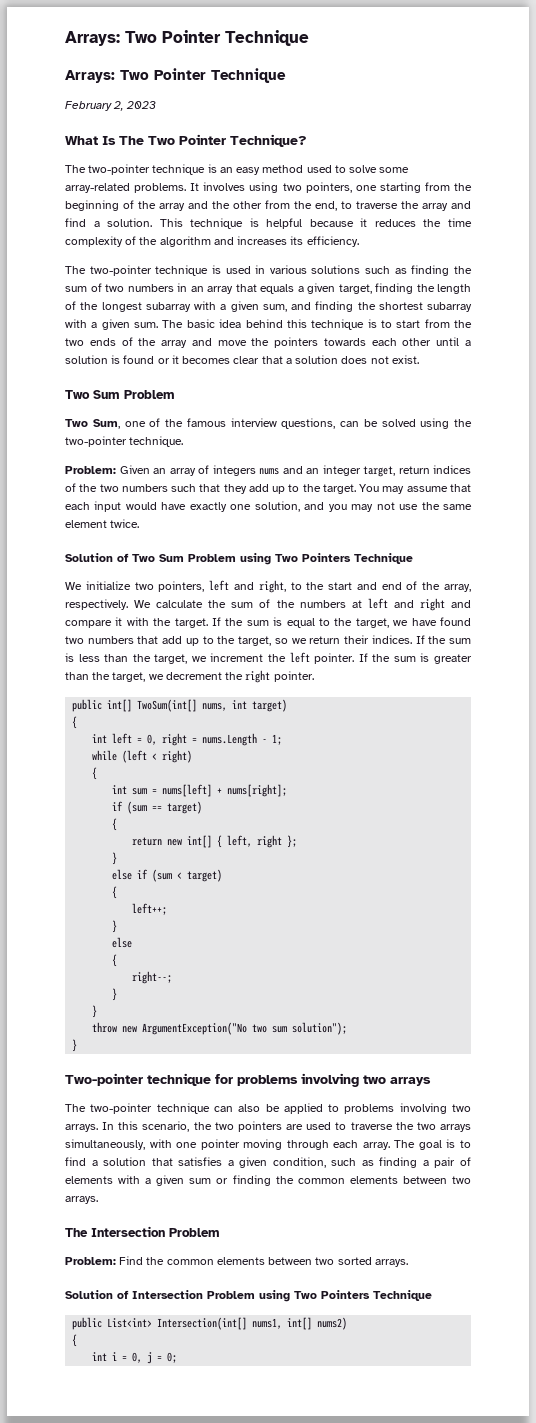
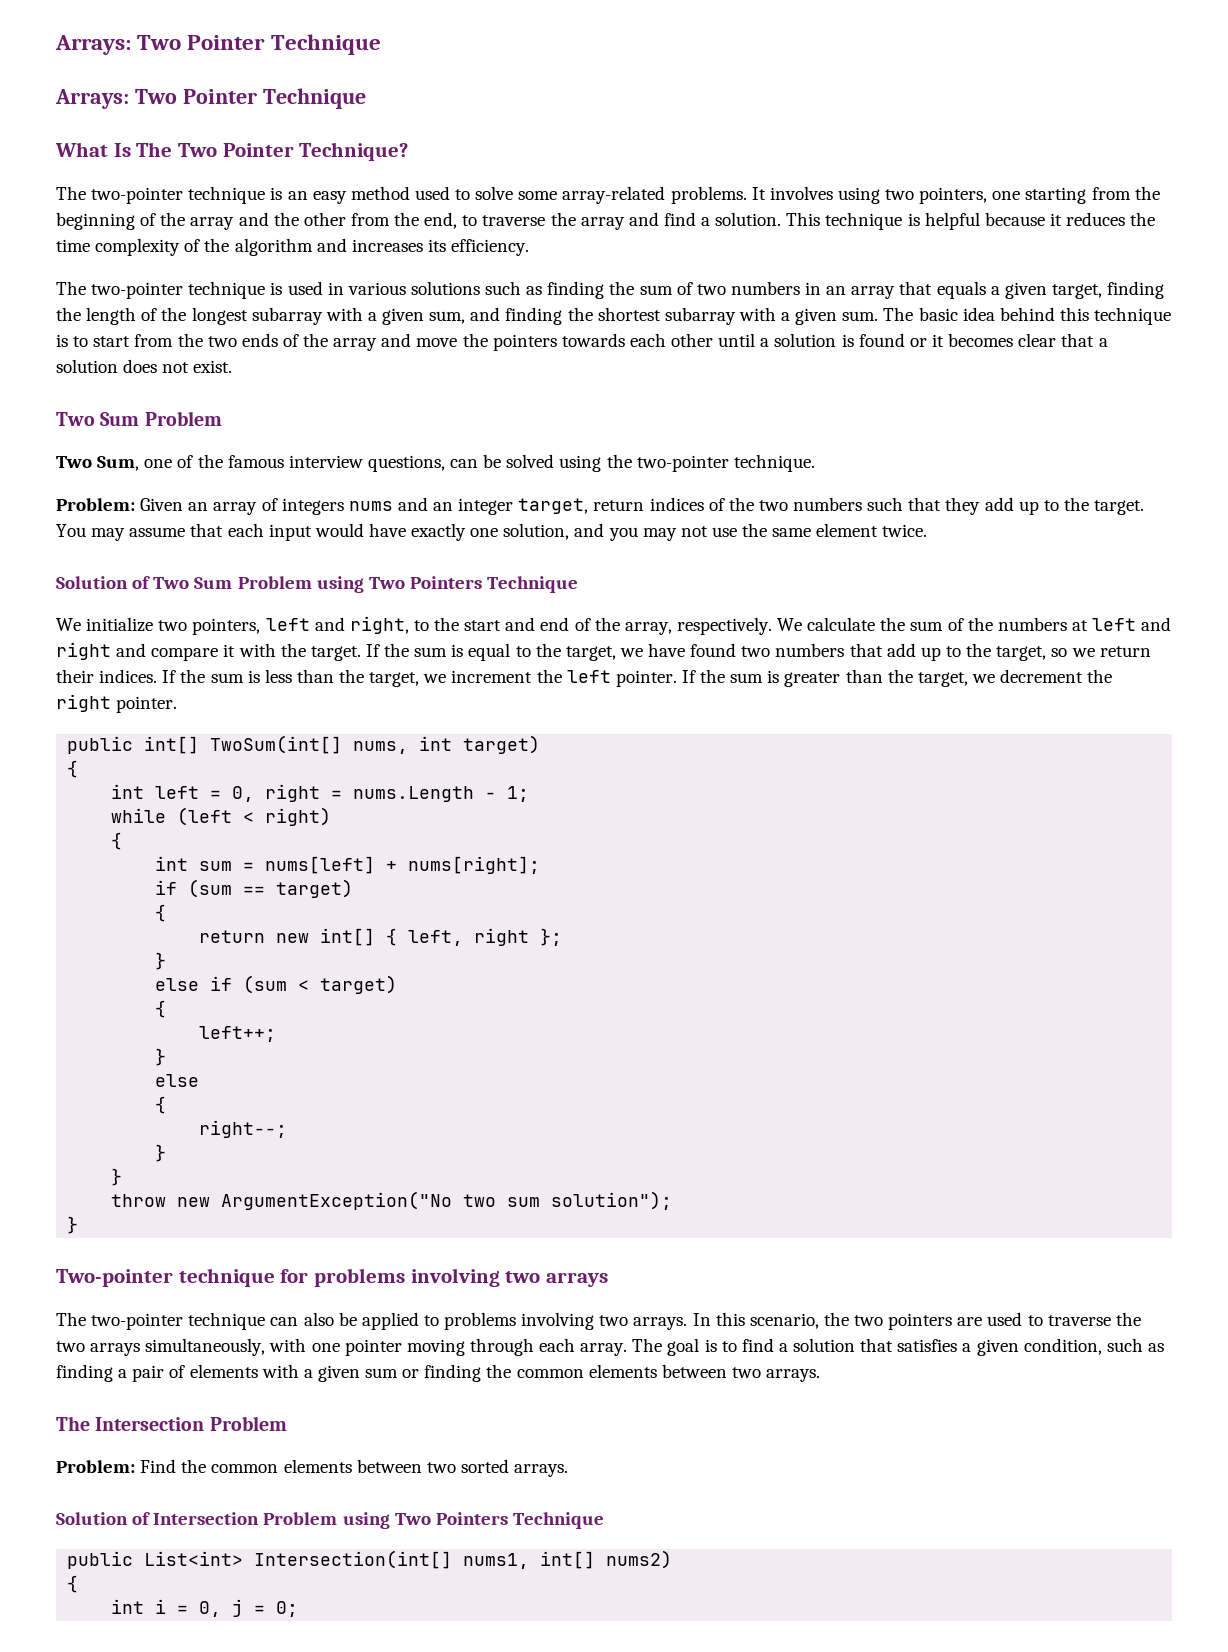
[65,101,157,111] // February 2, 2023 -> (366, 98) none

